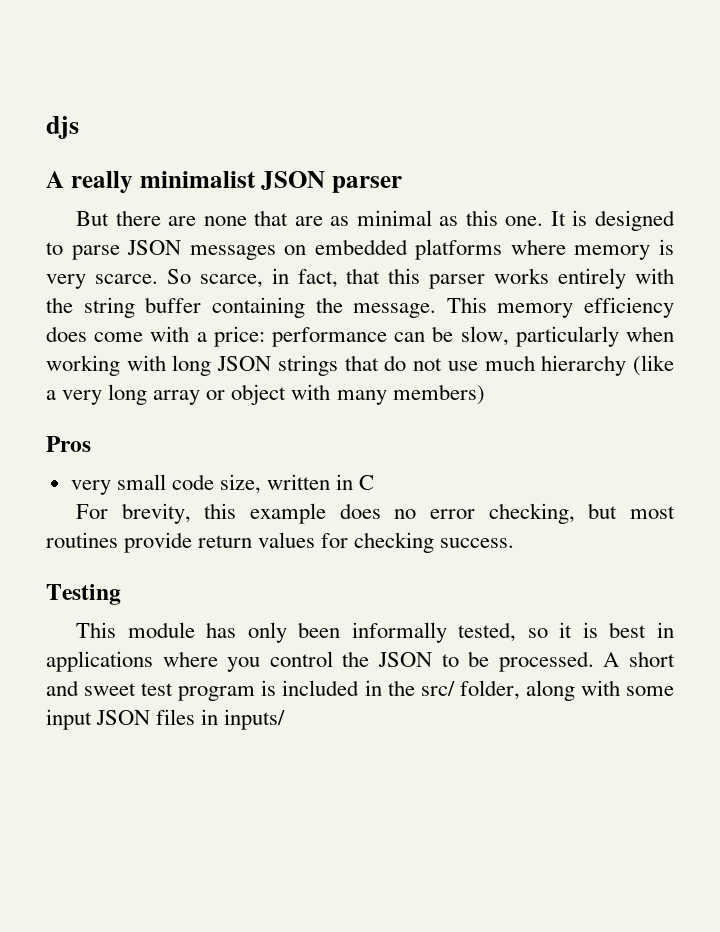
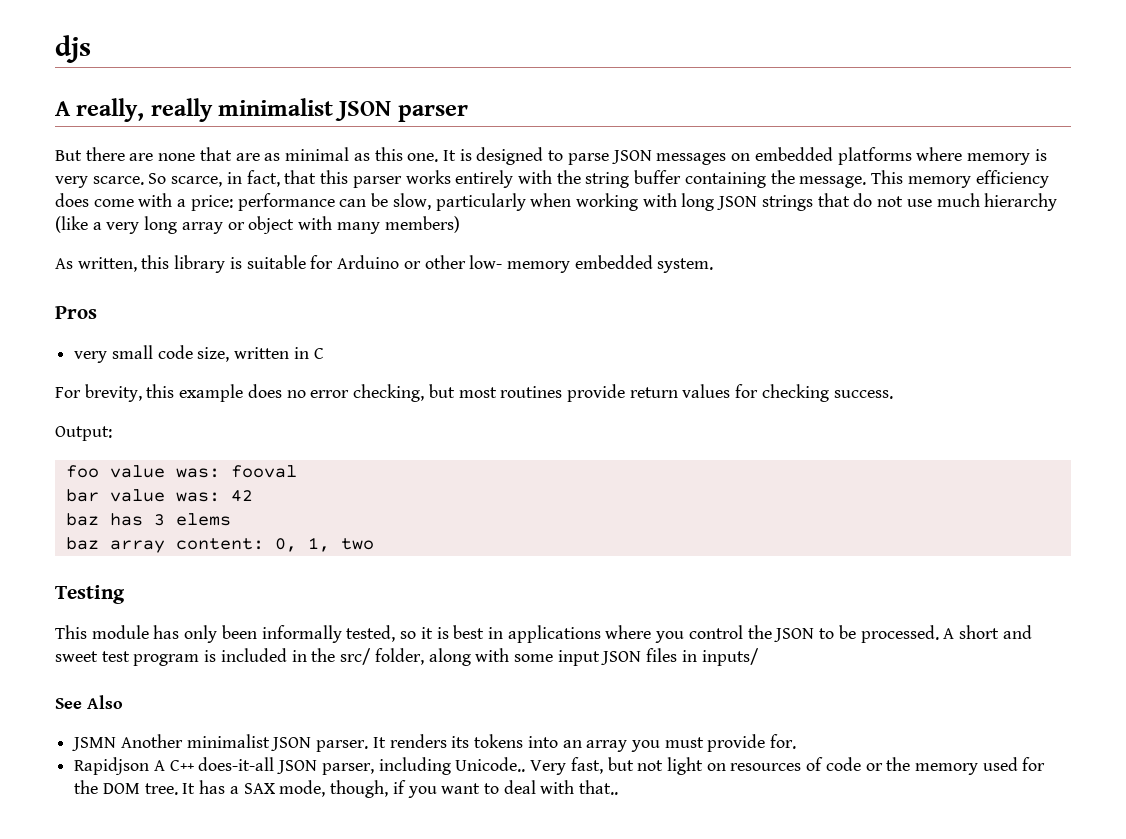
(64, 179) none -> [76,98,145,122] really,
(485, 394) none -> [55,255,714,273] // As written, this library is suitable for Arduino or other low- memory embedded system.
(515, 543) none -> [55,426,112,441] [65,465,297,478] [65,489,253,502] [65,513,231,526] [65,537,374,553] // Output: // foo value was: fooval // bar value was: 42 // baz has 3 elems // baz array content: 0, 1, two
(286, 719) none -> [55,695,123,709] [72,734,797,752] [74,757,1046,775] [74,780,619,798] // See Also // JSMN Another minimalist JSON parser. It renders its tokens into an array you must provide for. // Rapidjson A C++ does-it-all JSON parser, including Unicode.. Very fast, but not light on resources of code or the memory used for the DOM tree. It has a SAX mode, though, if you want to deal with that..

